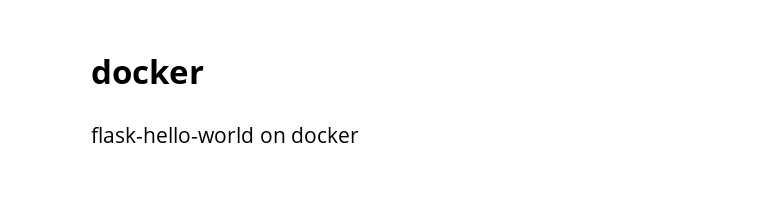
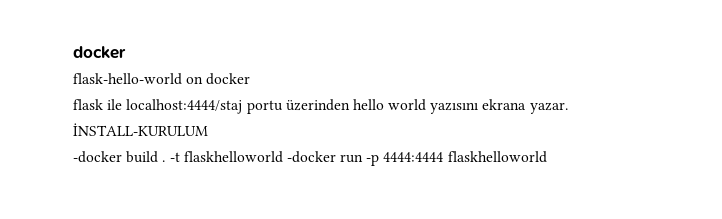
(360, 135) none -> [73,99,568,114] [73,123,208,136] [73,151,547,166] // flask ile localhost:4444/staj portu üzerinden hello world yazısını ekrana yazar. // İNSTALL-KURULUM // -docker build . -t flaskhelloworld -docker run -p 4444:4444 flaskhelloworld

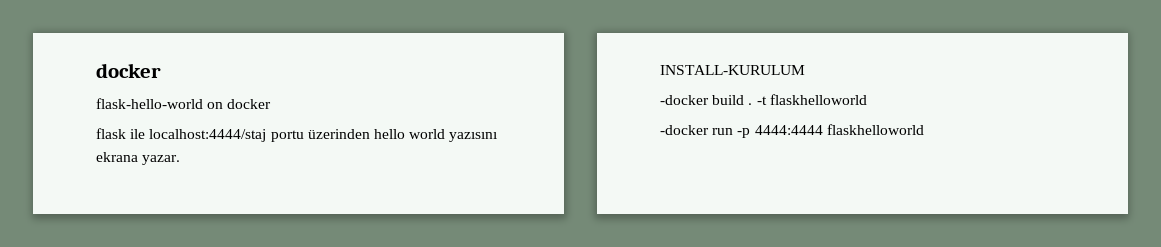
[73,123,208,136] İNSTALL-KURULUM -> [660,65,805,75] INSTALL-KURULUM
(283, 157) none -> (867, 99) //

